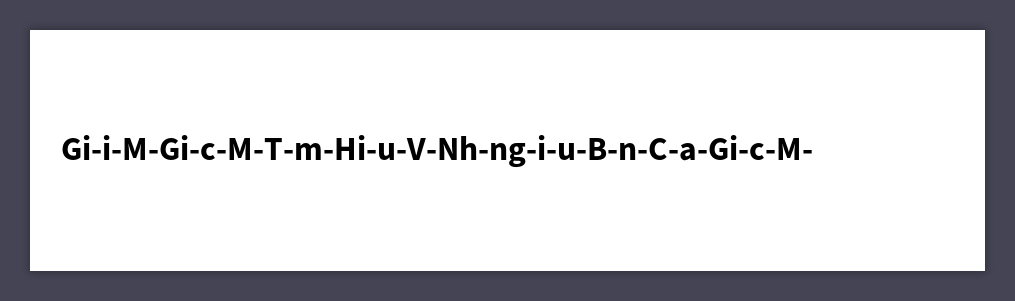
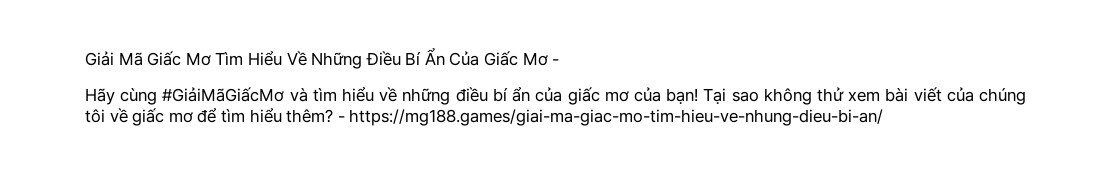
[61,135,813,168] Gi-i-M-Gi-c-M-T-m-Hi-u-V-Nh-ng-i-u-B-n-C-a-Gi-c-M- -> [85,48,560,69] [85,87,1027,105] [85,108,884,126] Giải Mã Giấc Mơ Tìm Hiểu Về Những Điều Bí Ẩn Của Giấc Mơ - // Hãy cùng #GiảiMãGiấcMơ và tìm hiểu về những điều bí ẩn của giấc mơ của bạn! Tại sao không thử xem bài viết của chúng tôi về giấc mơ để tìm hiểu thêm? - https://mg188.games/giai-ma-giac-mo-tim-hieu-ve-nhung-dieu-bi-an/

